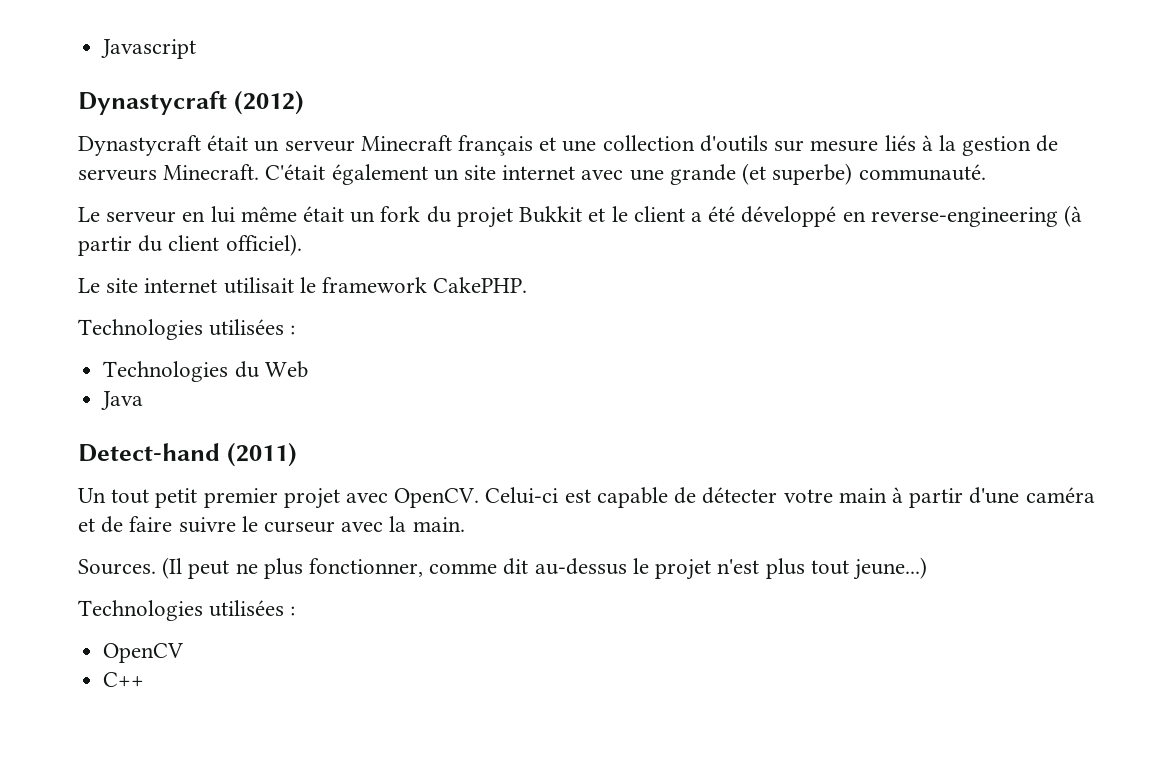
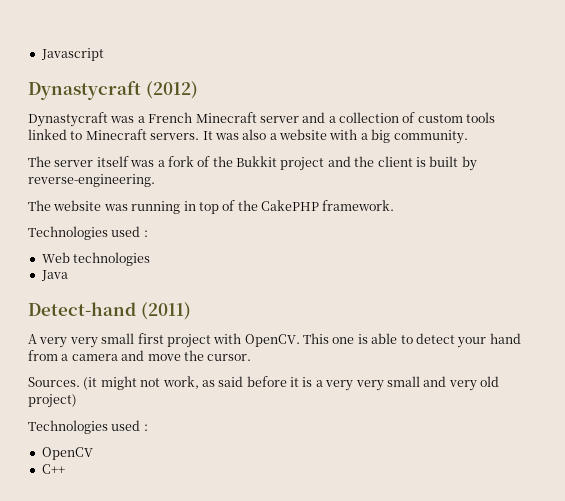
[207,135,1059,156] [78,163,986,185] [78,205,1082,228] [78,234,302,256] [78,277,528,294] [78,319,296,340] [103,361,259,382] était un serveur Minecraft français et une collection d'outils sur mesure liés à la gestion de serveurs Minecraft. C'était également un site internet avec une grande (et superbe) communauté. // Le serveur en lui même était un fork du projet Bukkit et le client a été développé en reverse-engineering (à partir du client officiel). // Le site internet utilisait le framework CakePHP. // Technologies utilisées : // Technologies du -> [110,112,496,123] [28,129,468,144] [28,156,477,171] [28,174,155,187] [28,200,395,214] [28,226,148,240] was a French Minecraft server and a collection of custom tools linked to Minecraft servers. It was also a website with a big community. // The server itself was a fork of the Bukkit project and the client is built by reverse-engineering. // The website was running in top of the CakePHP framework. // Technologies used : //
(308, 369) none -> [73,252,151,266] technologies
[78,487,1095,509] [78,516,465,533] [78,557,927,580] [78,600,285,621] Un tout petit premier projet avec OpenCV. Celui-ci est capable de détecter votre main à partir d'une caméra et de faire suivre le curseur avec la main. // Sources. (Il peut ne plus fonctionner, comme dit au-dessus le projet n'est plus tout jeune...) // Technologies utilisées -> [28,333,521,348] [28,350,252,361] [28,376,499,391] [28,394,77,408] [28,420,141,434] A very very small first project with OpenCV. This one is able to detect your hand from a camera and move the cursor. // Sources. (it might not work, as said before it is a very very small and very old project) // Technologies used

